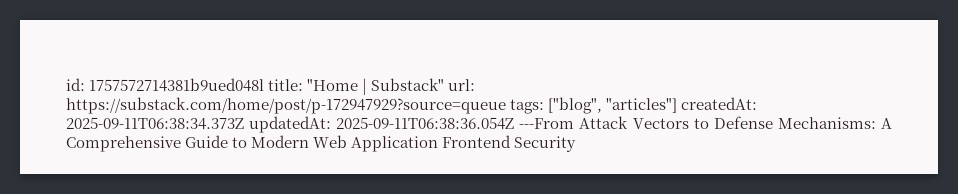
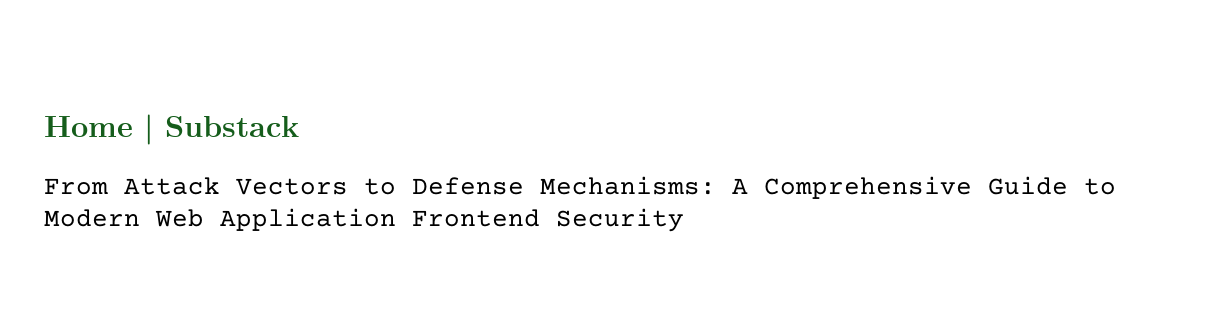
[66,78,476,95] [66,97,758,114] [66,116,575,133] id: 1757572714381b9ued048l title: "Home | Substack" url: https://substack.com/home/post/p-172947929?source=queue tags: ["blog", "articles"] createdAt: 2025-09-11T06:38:34.373Z updatedAt: 2025-09-11T06:38:36.054Z ---From -> [44,114,299,145] [44,178,108,195] Home | Substack // From

